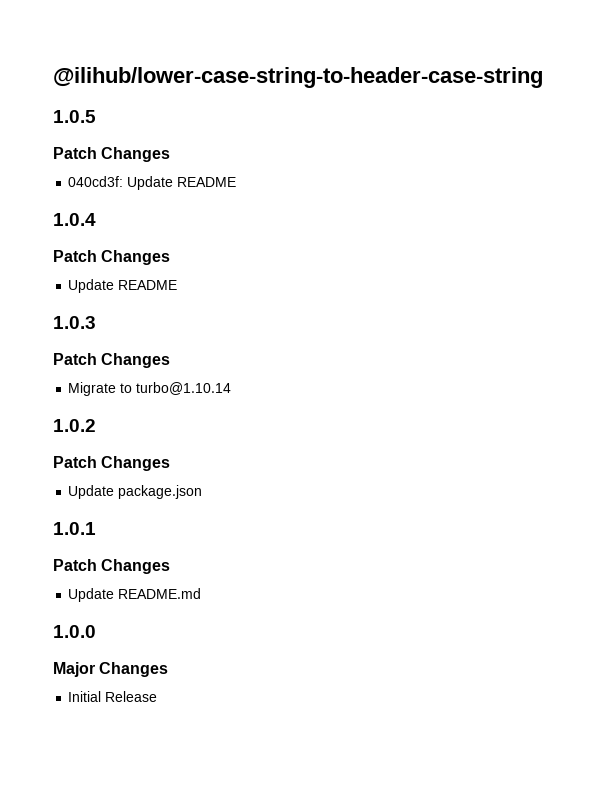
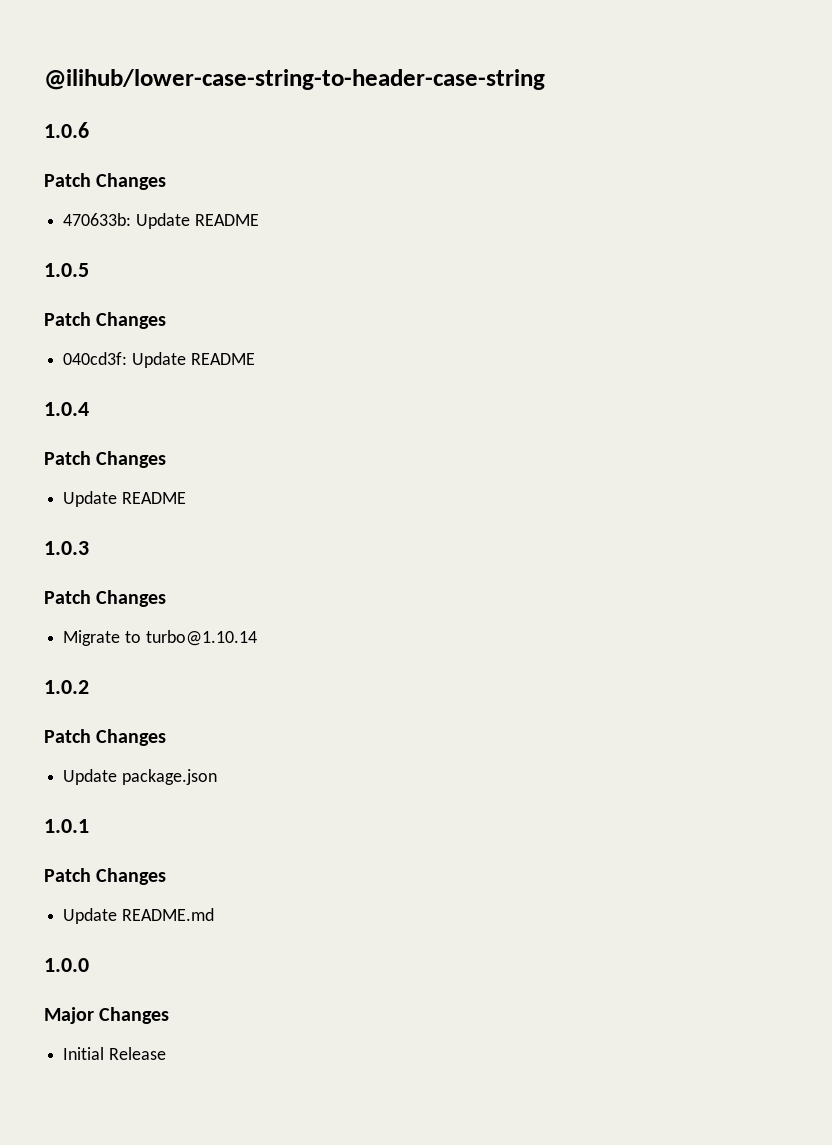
(543, 77) none -> [44,122,89,138] [44,173,167,190] [63,213,259,229] // 1.0.6 // Patch Changes // 470633b: Update README

